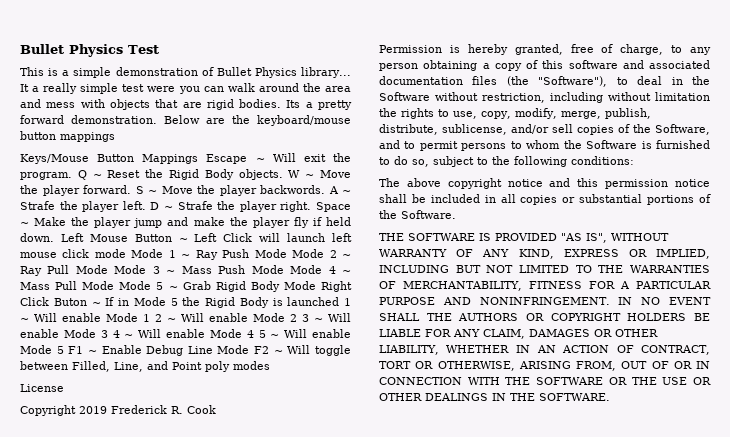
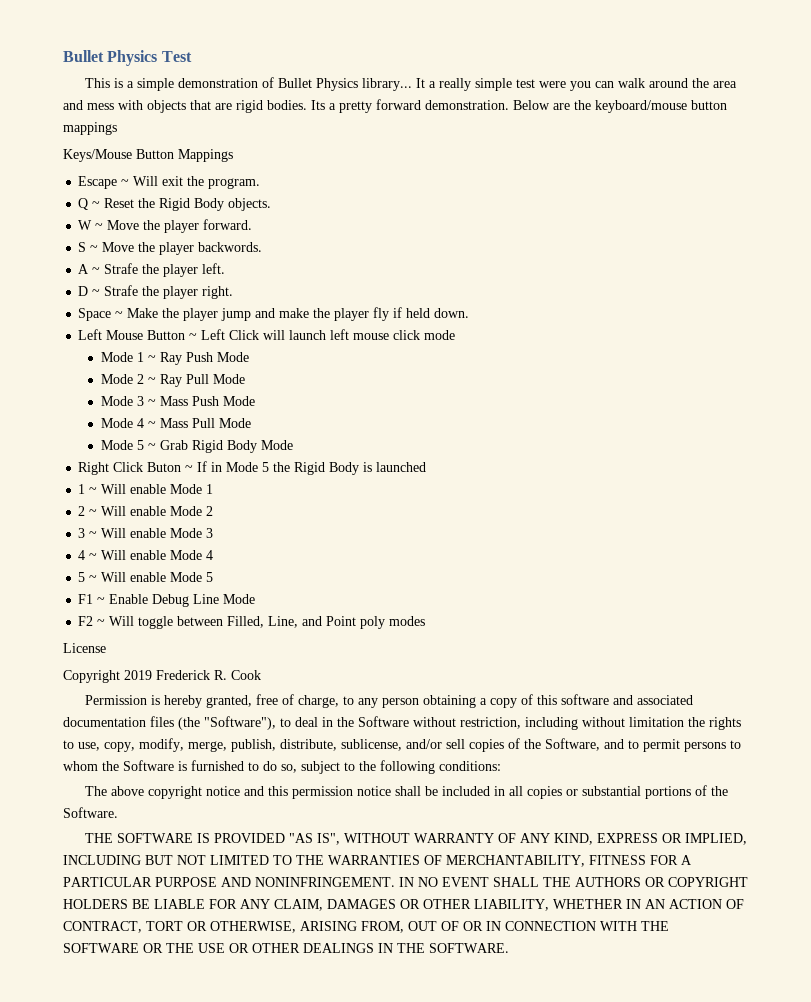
(199, 159) none -> (233, 155) //
(72, 176) none -> (261, 183) //
(283, 174) none -> (272, 204) //
(131, 189) none -> (253, 224) //
(325, 189) none -> (263, 247) //
(146, 205) none -> (226, 268) //
(312, 206) none -> (234, 292) //
(54, 237) none -> (470, 313) //
(126, 253) none -> (456, 335) //
(287, 253) none -> (249, 357) //
(108, 269) none -> (245, 379) //
(284, 269) none -> (255, 401) //
(115, 285) none -> (251, 423) //
(316, 285) none -> (293, 445) //
(340, 301) none -> (427, 467) //
(150, 318) none -> (214, 489) //
(297, 318) none -> (214, 511) //
(108, 334) none -> (214, 533) //
(254, 334) none -> (214, 555) //
(64, 350) none -> (214, 577) //
(250, 349) none -> (256, 599) //

